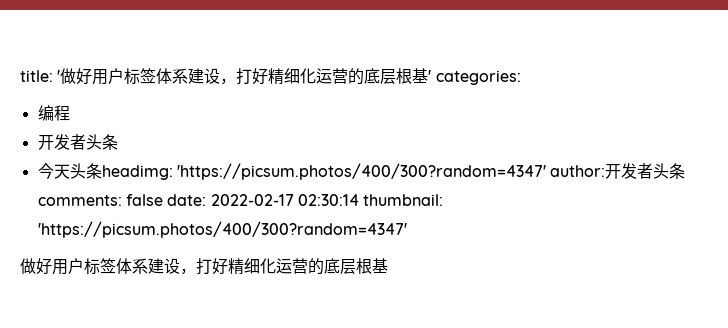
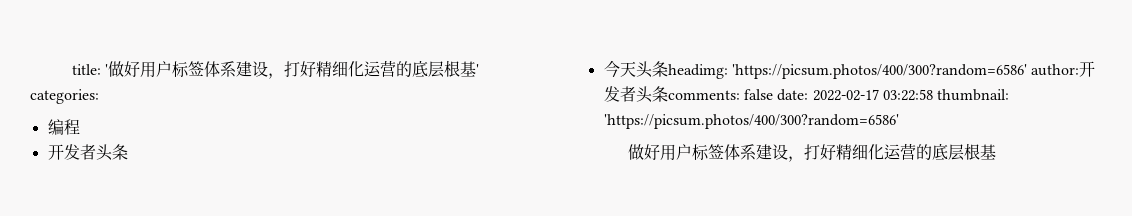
[176,163,546,180] 'https://picsum.photos/400/300?random=4347' -> [731,64,1027,79] 'https://picsum.photos/400/300?random=6586'
[297,194,444,206] [37,221,407,238] 02:30:14 thumbnail: 'https://picsum.photos/400/300?random=4347' -> [882,89,1010,101] [603,114,899,129] 03:22:58 thumbnail: 'https://picsum.photos/400/300?random=6586'

